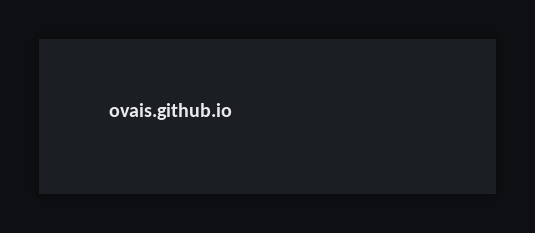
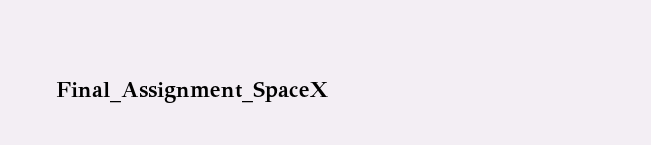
[109,103,232,120] ovais.github.io -> [56,81,328,103] Final_Assignment_SpaceX

